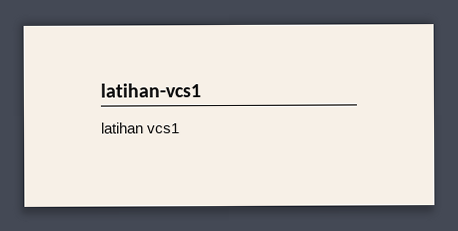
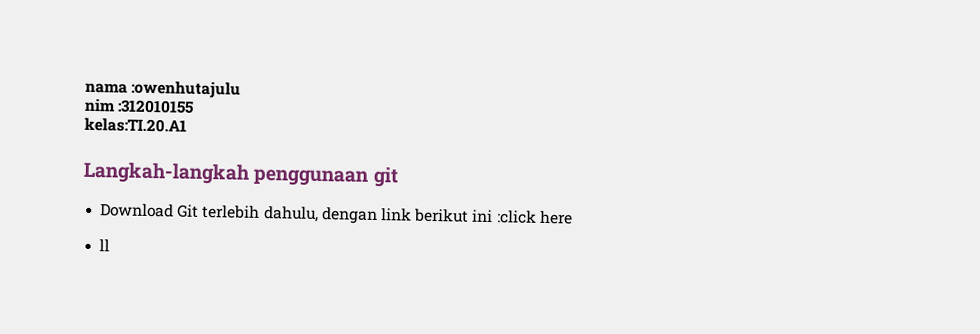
[100,83,201,98] [101,122,181,134] latihan-vcs1 // latihan vcs1 -> [85,80,242,99] [84,98,195,114] [84,117,187,133] [83,161,398,188] [100,203,573,225] [99,239,111,252] nama :owenhutajulu // nim :312010155 // kelas:TI.20.A1 // Langkah-langkah penggunaan git // Download Git terlebih dahulu, dengan link berikut ini :click here // ll

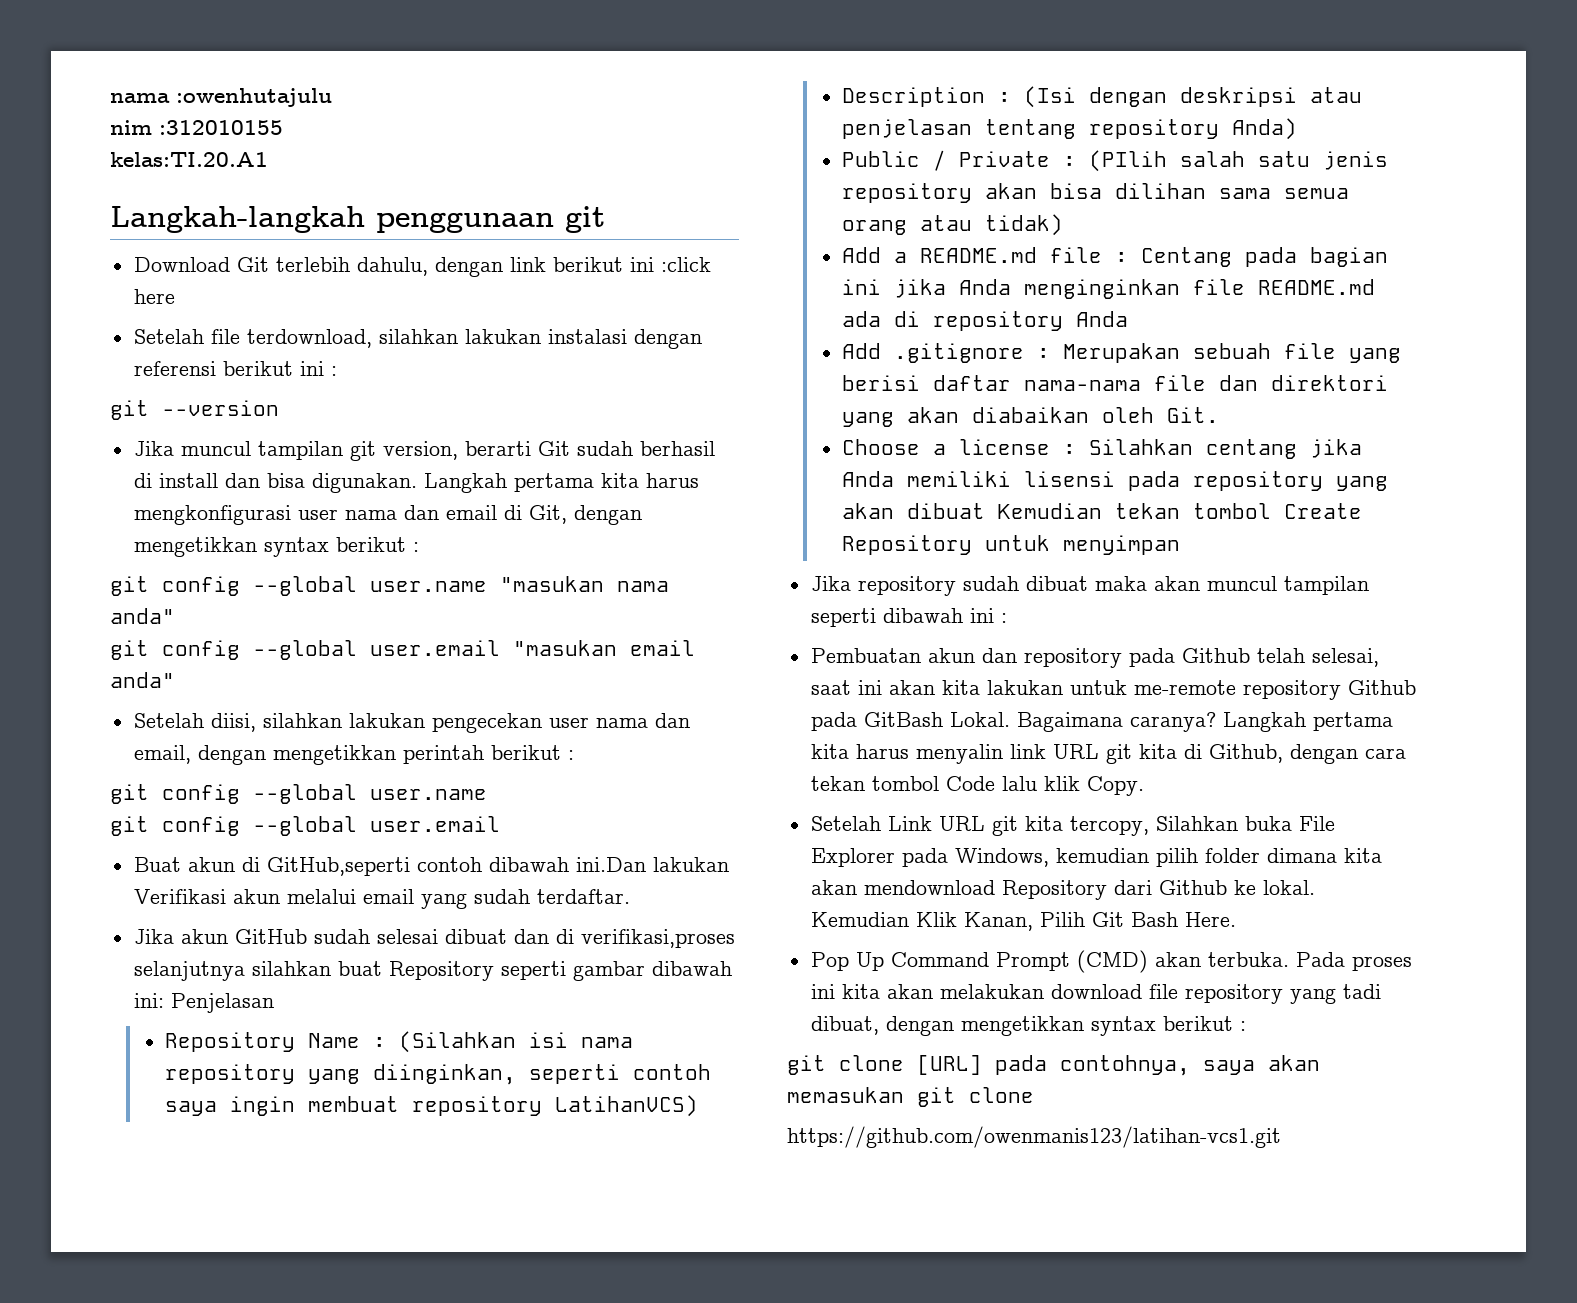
[99,239,111,252] ll -> [133,329,702,349] [133,361,337,376] [110,400,279,420] [133,441,715,461] [133,473,699,493] [133,505,642,525] [133,537,419,557] [110,576,669,596] [110,608,175,624] [110,640,695,660] [110,672,175,688] [133,713,690,733] [133,745,574,765] [110,784,487,804] [110,816,500,836] [133,857,729,876] [133,889,630,909] [133,929,735,948] [133,961,732,981] [133,993,274,1013] [165,1031,634,1053] [165,1064,712,1085] [165,1095,699,1117] [842,86,1363,108] [842,118,1298,140] [842,150,1389,172] [842,183,1350,203] [842,214,1064,236] [842,247,1389,267] [842,279,1376,299] [842,311,1129,331] [842,343,1402,363] [842,375,1389,391] [842,407,1220,427] [842,439,1363,459] [842,471,1389,491] [842,503,1363,519] [842,535,1181,555] [810,576,1369,596] [810,608,1007,627] [810,648,1379,668] [810,680,1416,700] [810,712,1393,732] [810,744,1406,764] [810,776,1144,796] [810,816,1335,836] [810,848,1382,867] [810,880,1315,900] [810,912,1236,931] [810,950,1412,973] [810,984,1381,1004] [810,1016,1246,1036] [787,1055,1320,1076] [787,1087,1034,1107] [787,1126,1281,1148] Setelah file terdownload, silahkan lakukan instalasi dengan referensi berikut ini : // git --version // Jika muncul tampilan git version, berarti Git sudah berhasil di install dan bisa digunakan. Langkah pertama kita harus mengkonfigurasi user nama dan email di Git, dengan mengetikkan syntax berikut : // git config --global user.name "masukan nama anda" // git config --global user.email "masukan email anda" // Setelah diisi, silahkan lakukan pengecekan user nama dan email, dengan mengetikkan perintah berikut : // git config --global user.name // git config --global user.email // Buat akun di GitHub,seperti contoh dibawah ini.Dan lakukan Verifikasi akun melalui email yang sudah terdaftar. // Jika akun GitHub sudah selesai dibuat dan di verifikasi,proses selanjutnya silahkan buat Repository seperti gambar dibawah ini: Penjelasan // Repository Name : (Silahkan isi nama repository yang diinginkan, seperti contoh saya ingin membuat repository LatihanVCS) // Description : (Isi dengan deskripsi atau penjelasan tentang repository Anda) // Public / Private : (PIlih salah satu jenis repository akan bisa dilihan sama semua orang atau tidak) // Add a README.md file : Centang pada bagian ini jika Anda menginginkan file README.md ada di repository Anda // Add .gitignore : Merupakan sebuah file yang berisi daftar nama-nama file dan direktori yang akan diabaikan oleh Git. // Choose a license : Silahkan centang jika Anda memiliki lisensi pada repository yang akan dibuat Kemudian tekan tombol Create Repository untuk menyimpan // Jika repository sudah dibuat maka akan muncul tampilan seperti dibawah ini : // Pembuatan akun dan repository pada Github telah selesai, saat ini akan kita lakukan untuk me-remote repository Github pada GitBash Lokal. Bagaimana caranya? Langkah pertama kita harus menyalin link URL git kita di Github, dengan cara tekan tombol Code lalu klik Copy. // Setelah Link URL git kita tercopy, Silahkan buka File Explorer pada Windows, kemudian pilih folder dimana kita akan mendownload Repository dari Github ke lokal. Kemudian Klik Kanan, Pilih Git Bash Here. // Pop Up Command Prompt (CMD) akan terbuka. Pada proses ini kita akan melakukan download file repository yang tadi dibuat, dengan mengetikkan syntax berikut : // git clone [URL] pada contohnya, saya akan memasukan git clone // https://github.com/owenmanis123/latihan-vcs1.git

